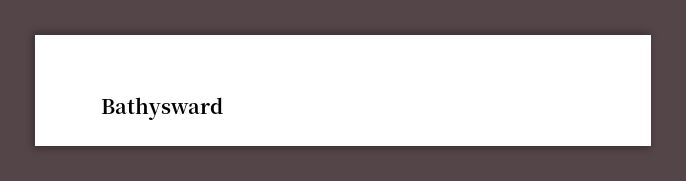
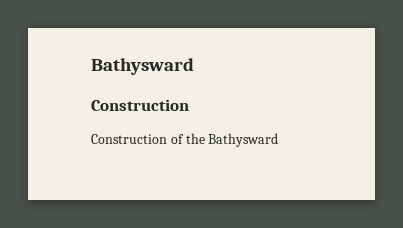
[101,97,223,120] Bathysward -> [91,58,194,75] [91,99,189,111] [91,133,279,147] Bathysward // Construction // Construction of the Bathysward

